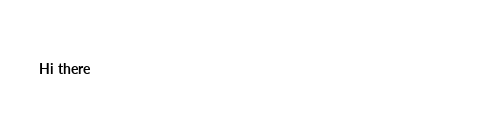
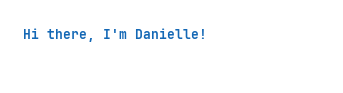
[57,63,91,74] there -> [47,28,207,42] there, I'm Danielle!

